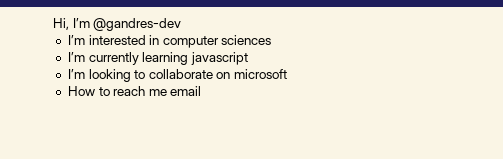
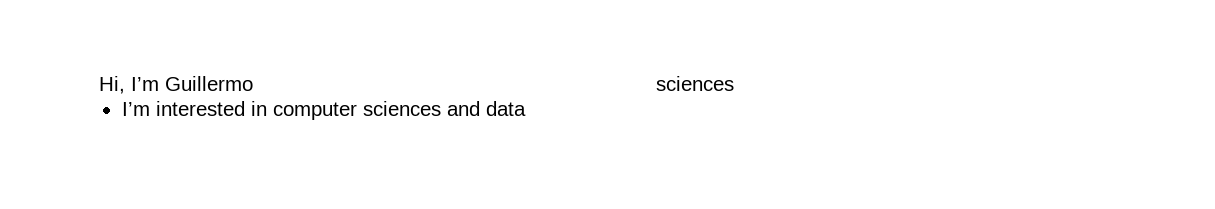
[93,18,182,31] @gandres-dev -> [165,76,253,91] Guillermo
[67,52,248,65] [67,69,288,82] [67,86,202,96] // I’m currently learning javascript // I’m looking to collaborate on microsoft // How to reach me email -> [446,101,526,116] [655,76,734,91] and data sciences

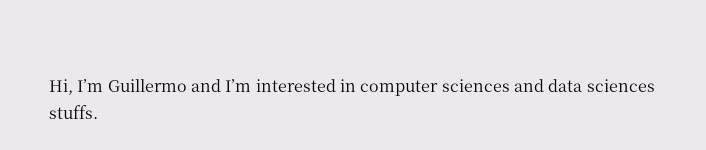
(253, 83) // -> [190,79,221,92] and
(734, 83) none -> [49,105,98,119] stuffs.

